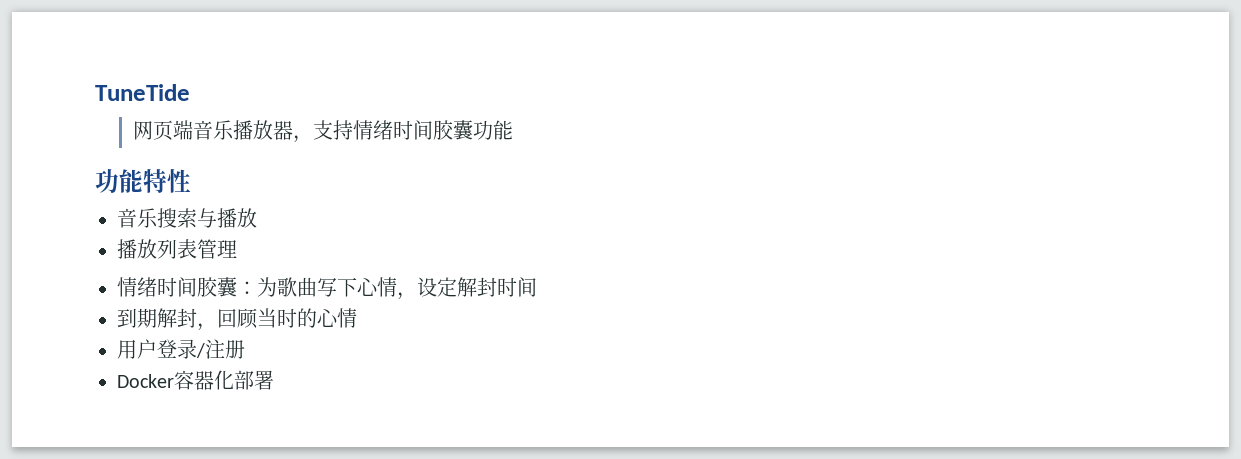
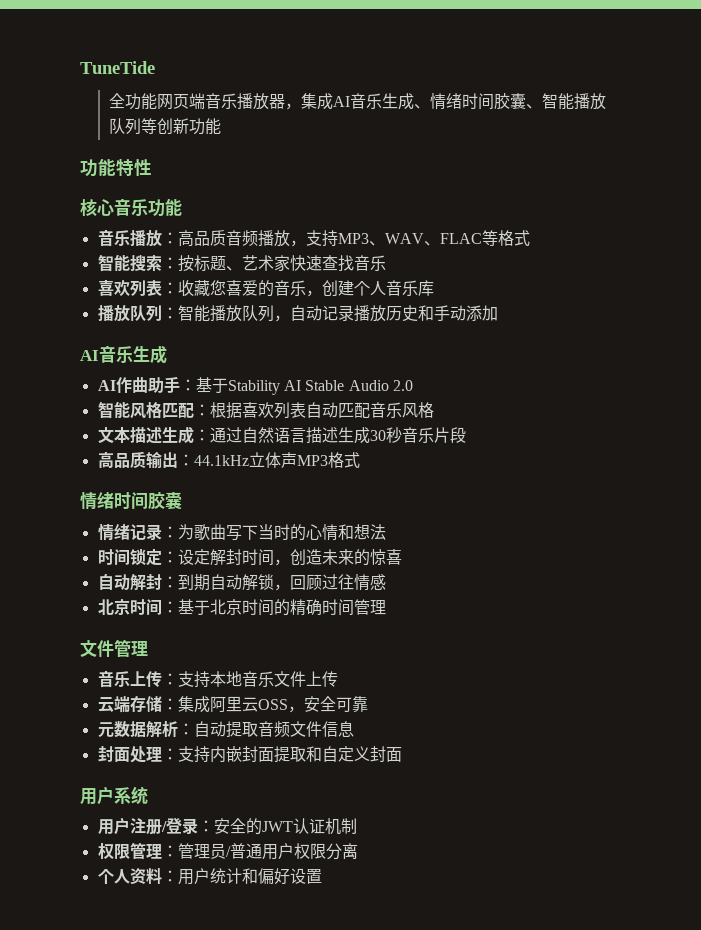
(190, 92) none -> [108,93,157,110] 全功能
[312,120,513,140] [95,169,191,193] [117,208,257,228] [117,239,237,259] [117,277,237,297] 支持情绪时间胶囊功能 // 功能特性 // 音乐搜索与播放 // 播放列表管理 // 情绪时间胶囊 -> [300,93,606,110] [108,118,221,135] [80,158,152,177] [80,198,182,217] [97,230,530,247] [97,254,386,272] [97,279,434,297] [97,305,498,322] [80,345,167,364] [97,376,413,395] [97,401,434,419] [97,426,466,444] [97,451,360,468] [80,492,182,510] [97,523,162,541] 集成AI音乐生成、情绪时间胶囊、智能播放队列等创新功能 // 功能特性 // 核心音乐功能 // 音乐播放：高品质音频播放，支持MP3、WAV、FLAC等格式 // 智能搜索：按标题、艺术家快速查找音乐 // 喜欢列表：收藏您喜爱的音乐，创建个人音乐库 // 播放队列：智能播放队列，自动记录播放历史和手动添加 // AI音乐生成 // AI作曲助手：基于Stability AI Stable Audio 2.0 // 智能风格匹配：根据喜欢列表自动匹配音乐风格 // 文本描述生成：通过自然语言描述生成30秒音乐片段 // 高品质输出：44.1kHz立体声MP3格式 // 情绪时间胶囊 // 情绪记录
[357,277,537,300] [117,308,357,331] [117,339,245,359] [117,370,274,390] 心情，设定解封时间 // 到期解封，回顾当时的心情 // 用户登录/注册 // Docker容器化部署 -> [257,524,386,541] [97,548,402,566] [97,573,386,591] [97,599,386,616] [80,639,148,658] [97,671,338,688] [97,696,368,713] [97,720,354,738] [97,746,402,763] [80,786,148,805] [97,817,357,835] [97,842,358,860] [97,868,322,885] 当时的心情和想法 // 时间锁定：设定解封时间，创造未来的惊喜 // 自动解封：到期自动解锁，回顾过往情感 // 北京时间：基于北京时间的精确时间管理 // 文件管理 // 音乐上传：支持本地音乐文件上传 // 云端存储：集成阿里云OSS，安全可靠 // 元数据解析：自动提取音频文件信息 // 封面处理：支持内嵌封面提取和自定义封面 // 用户系统 // 用户注册/登录：安全的JWT认证机制 // 权限管理：管理员/普通用户权限分离 // 个人资料：用户统计和偏好设置

